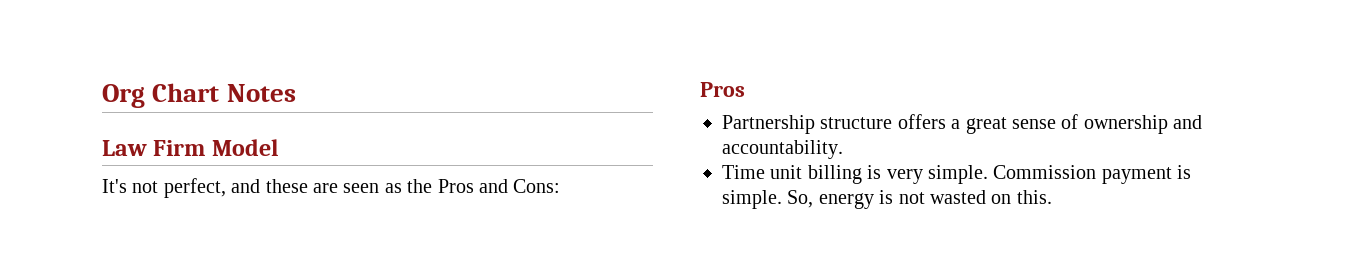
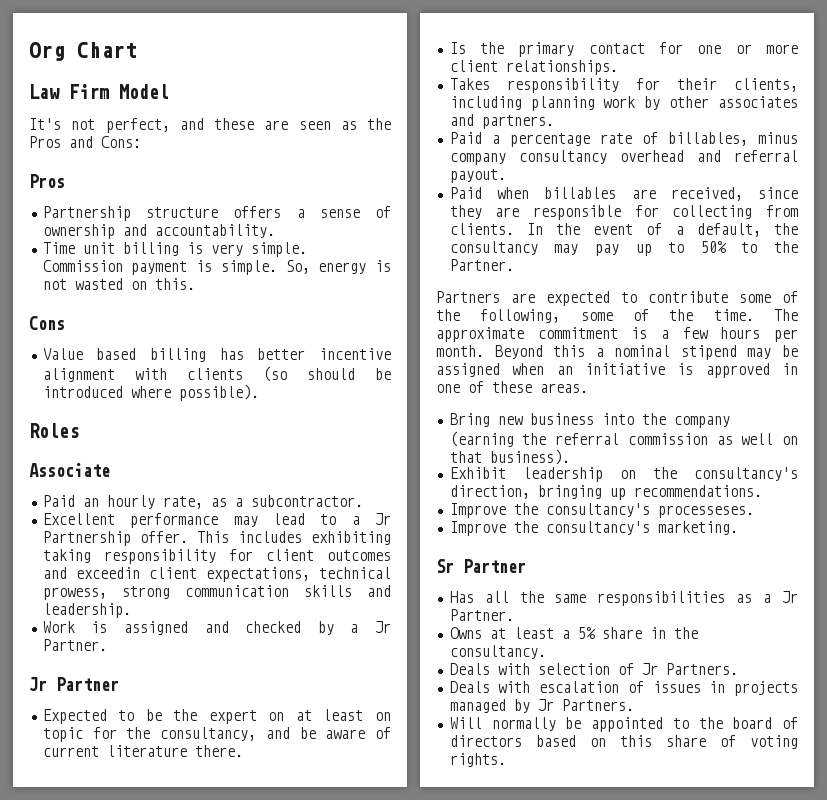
[226,84,296,102] Notes -> (137, 50) none
[965,117,1007,134] great -> (305, 213) none
(1052, 197) none -> [29,316,65,330] [42,348,391,362] [42,366,392,382] [42,384,259,401] [29,423,79,438] [29,463,110,477] [42,495,363,509] [42,513,391,528] [42,531,391,546] [42,549,391,564] [42,567,391,582] [42,585,391,600] [42,603,131,618] [42,621,391,635] [42,639,107,651] [29,677,119,691] [42,709,391,724] [42,727,391,742] [42,745,243,757] [449,42,798,57] [449,60,618,75] [449,78,798,93] [449,96,798,111] [449,114,554,129] [449,132,798,147] [449,150,798,165] [449,169,506,183] [449,187,798,201] [449,205,798,220] [449,223,798,237] [449,241,798,256] [449,259,514,271] [436,291,798,306] [436,309,798,323] [436,327,798,342] [436,345,798,360] [436,363,798,378] [436,381,588,393] [449,413,730,428] [449,431,798,447] [449,449,570,465] [449,467,798,482] [449,485,762,500] [449,503,754,518] [449,521,738,536] [436,559,526,573] [449,591,798,606] [449,609,514,621] [449,627,698,639] [449,645,546,659] [449,663,738,675] [449,681,798,696] [449,699,634,713] [449,717,798,732] [449,735,798,749] [449,753,506,767] // Cons // Value based billing has better incentive alignment with clients (so should be introduced where possible). // Roles // Associate // Paid an hourly rate, as a subcontractor. // Excellent performance may lead to a Jr Partnership offer. This includes exhibiting taking responsibility for client outcomes and exceedin client expectations, technical prowess, strong communication skills and leadership. // Work is assigned and checked by a Jr Partner. // Jr Partner // Expected to be the expert on at least on topic for the consultancy, and be aware of current literature there. // Is the primary contact for one or more client relationships. // Takes responsibility for their clients, including planning work by other associates and partners. // Paid a percentage rate of billables, minus company consultancy overhead and referral payout. // Paid when billables are received, since they are responsible for collecting from clients. In the event of a default, the consultancy may pay up to 50% to the Partner. // Partners are expected to contribute some of the following, some of the time. The approximate commitment is a few hours per month. Beyond this a nominal stipend may be assigned when an initiative is approved in one of these areas. // Bring new business into the company (earning the referral commission as well on that business). // Exhibit leadership on the consultancy's direction, bringing up recommendations. // Improve the consultancy's processeses. // Improve the consultancy's marketing. // Sr Partner // Has all the same responsibilities as a Jr Partner. // Owns at least a 5% share in the consultancy. // Deals with selection of Jr Partners. // Deals with escalation of issues in projects managed by Jr Partners. // Will normally be appointed to the board of directors based on this share of voting rights.

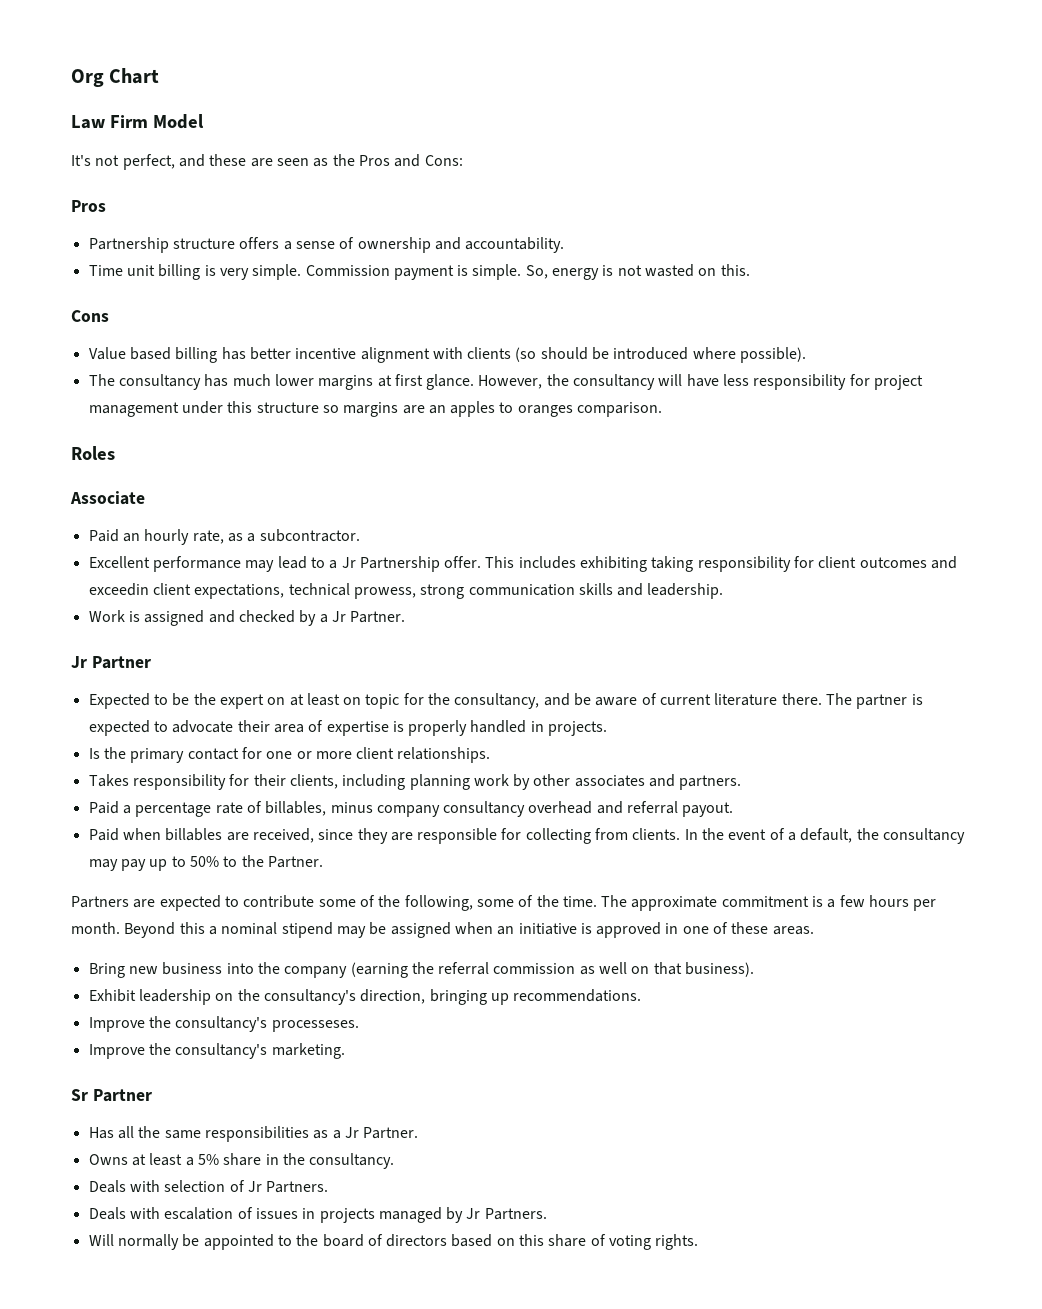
(259, 392) none -> [88,374,924,390] [88,401,663,417] // The consultancy has much lower margins at first glance. However, the consultancy will have less responsibility for project management under this structure so margins are an apples to oranges comparison.
(243, 751) none -> [826,693,923,709] [88,720,608,736] The partner is expected to advocate their area of expertise is properly handled in projects.

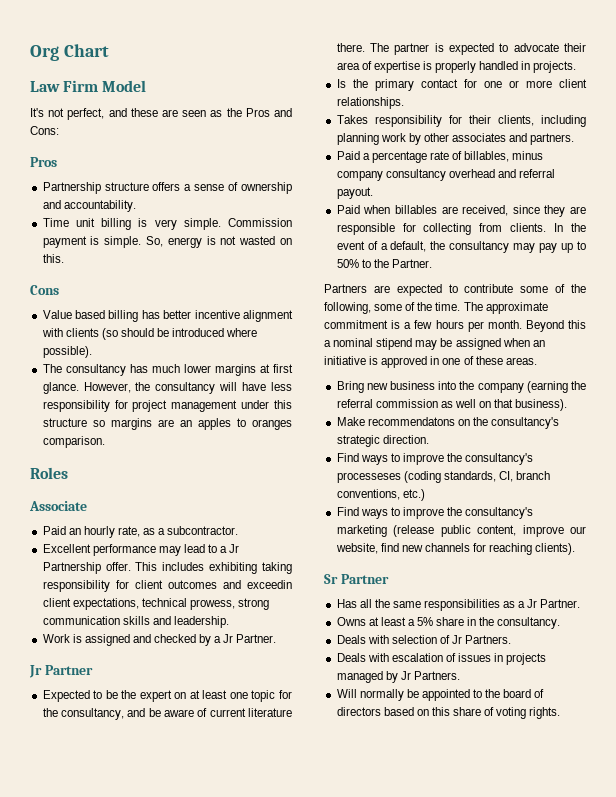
[343,697,362,705] on -> [229,692,248,699] one
[88,989,211,1005] Exhibit leadership -> [336,417,455,426] Make recommendatons
[360,989,642,1005] [88,1016,359,1032] [88,1043,345,1059] direction, bringing up recommendations. // Improve the consultancy's processeses. // Improve the consultancy's marketing. -> [336,435,429,447] [336,453,534,465] [336,471,551,483] [336,489,425,501] [336,507,534,519] [336,525,586,537] [335,543,576,555] strategic direction. // Find ways to improve the consultancy's processeses (coding standards, CI, branch conventions, etc.) // Find ways to improve the consultancy's marketing (release public content, improve our website, find new channels for reaching clients).

